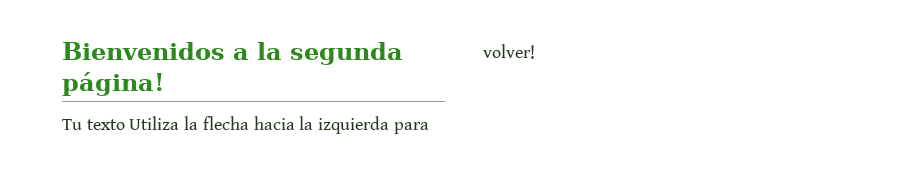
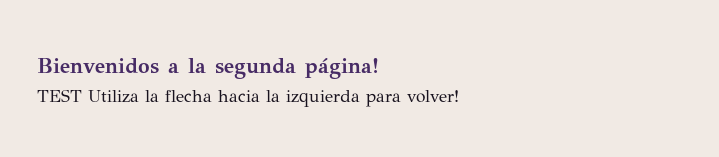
[62,119,125,130] Tu texto -> [37,89,82,102] TEST

